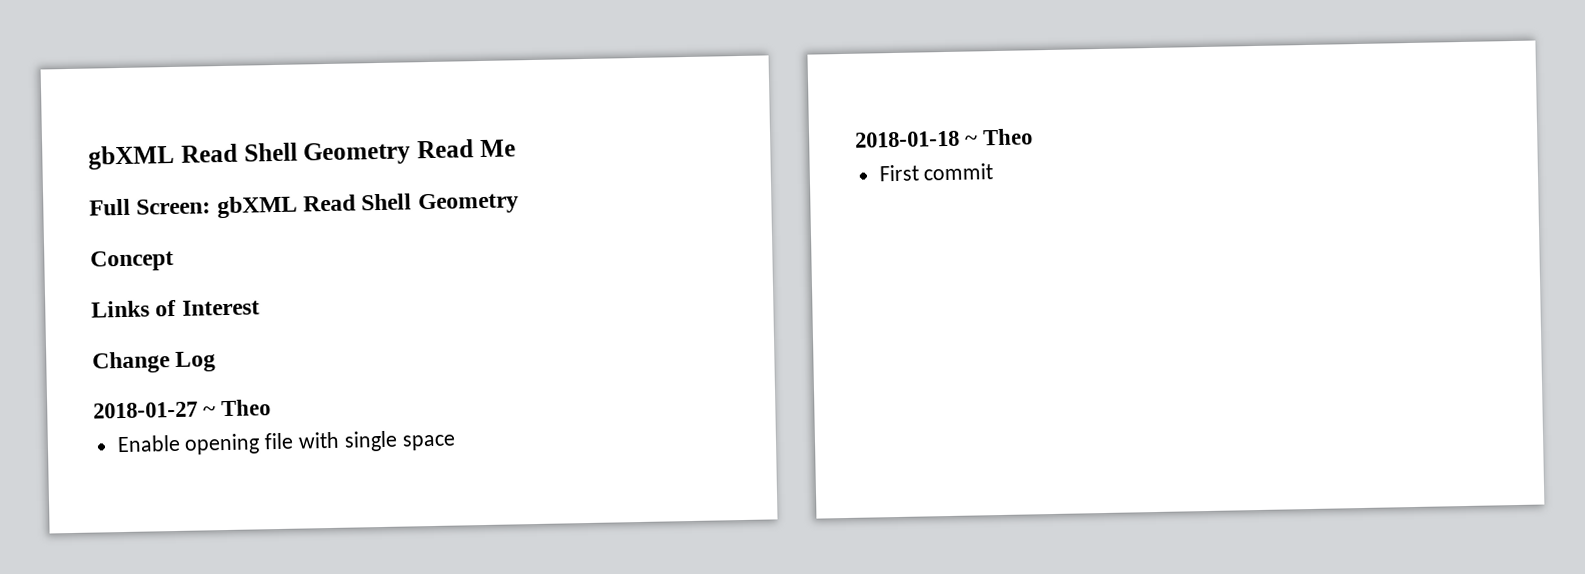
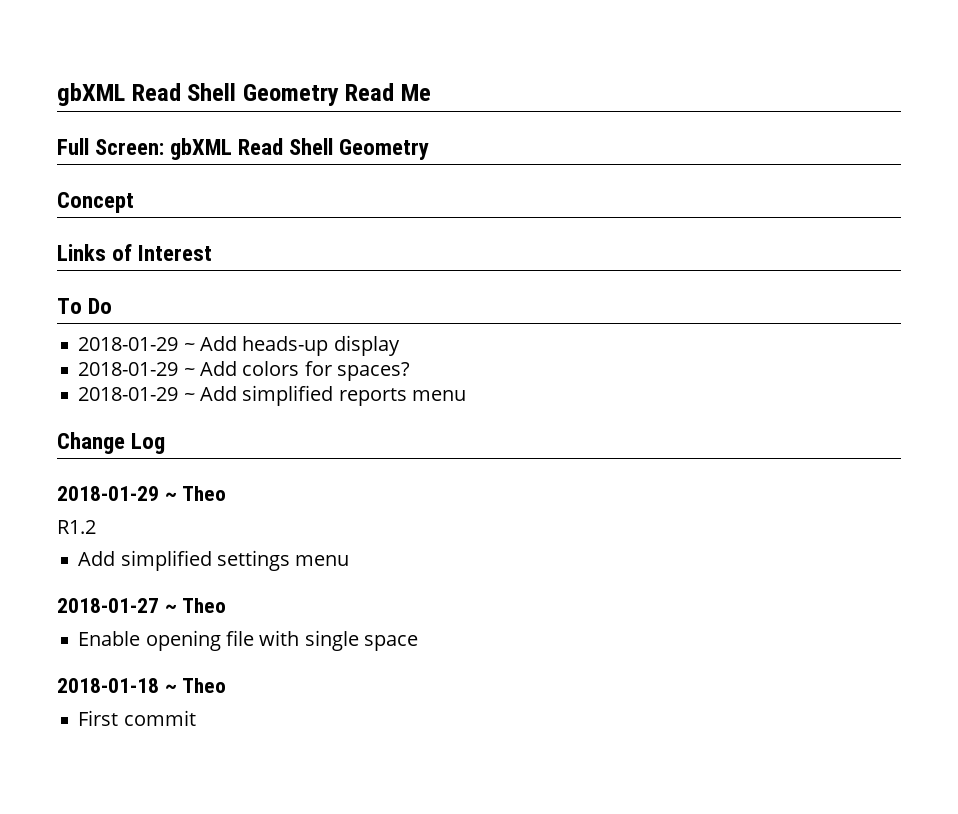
[92,351,217,374] Change Log -> [57,298,113,314] [78,335,400,356] [78,361,410,381] [78,385,466,406] [57,432,166,454] [57,486,227,501] [57,520,96,534] [78,550,350,571] To Do // 2018-01-29 ~ Add heads-up display // 2018-01-29 ~ Add colors for spaces? // 2018-01-29 ~ Add simplified reports menu // Change Log // 2018-01-29 ~ Theo // R1.2 // Add simplified settings menu

